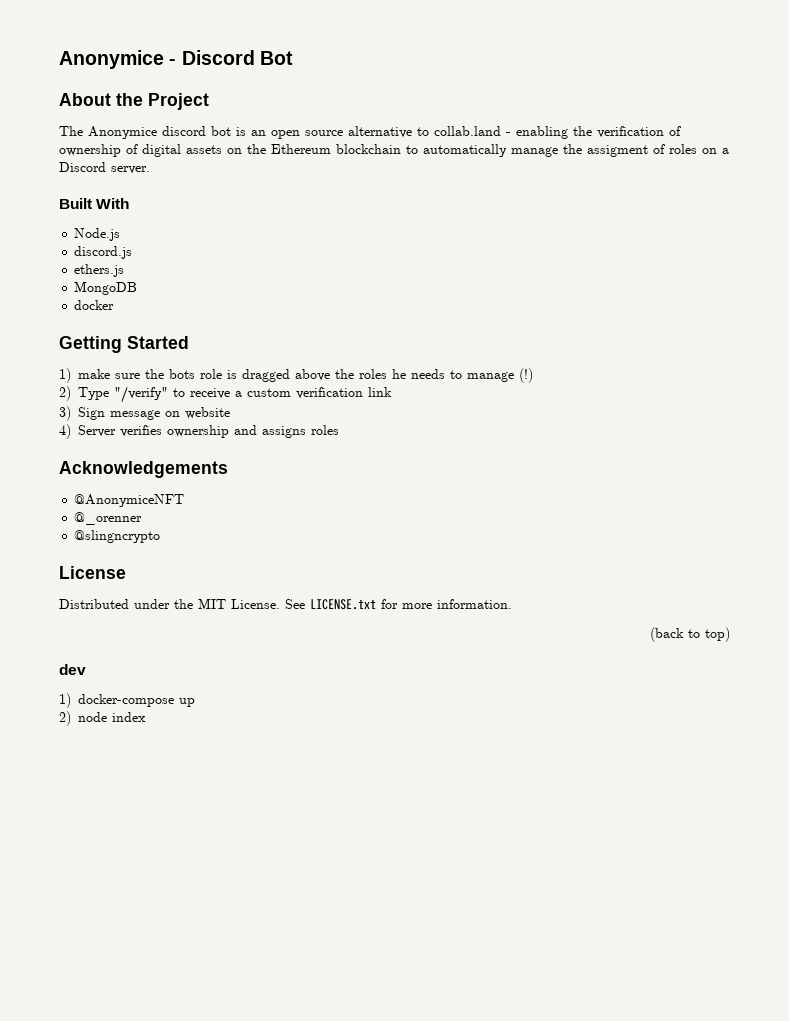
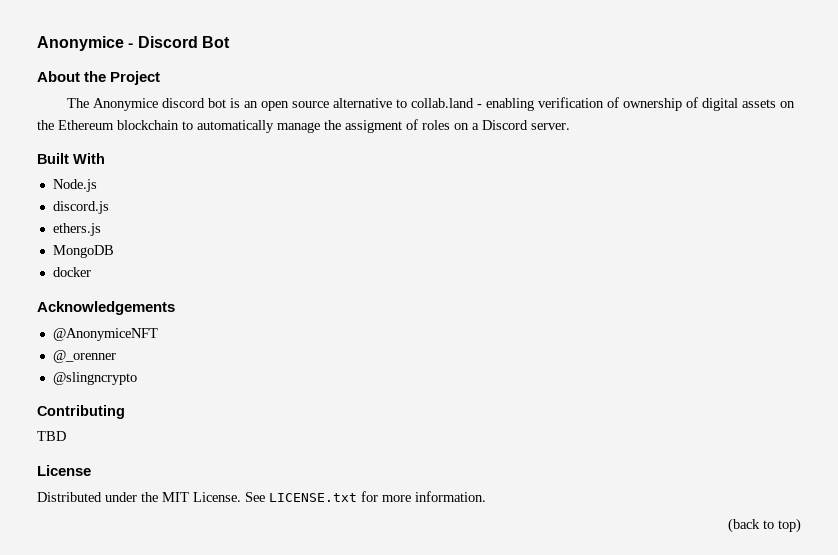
[573,126,592,136] the -> (535, 104) none
[59,336,189,353] [59,368,533,383] [59,386,392,403] [59,406,230,421] [59,424,339,439] // Getting Started // 1) make sure the bots role is dragged above the roles he needs to manage (!) // 2) Type "/verify" to receive a custom verification link // 3) Sign message on website // 4) Server verifies ownership and assigns roles -> (91, 272) none
(161, 536) none -> [37,405,125,419] [37,431,66,441] // Contributing // TBD
[59,664,86,675] [59,693,195,708] [59,711,146,726] // dev // 1) docker-compose up // 2) node index -> (801, 525) none

